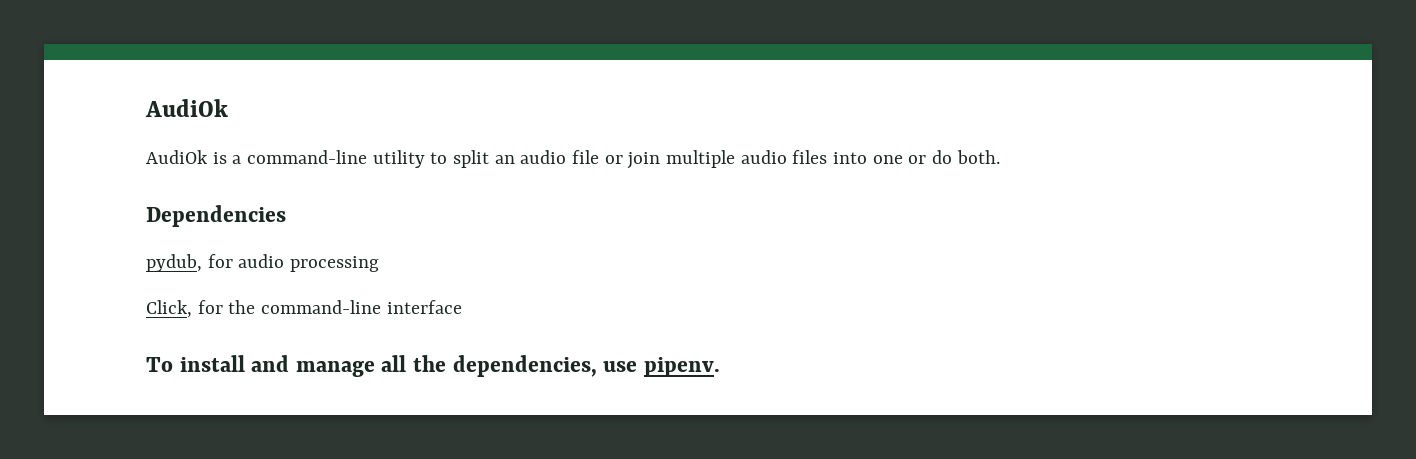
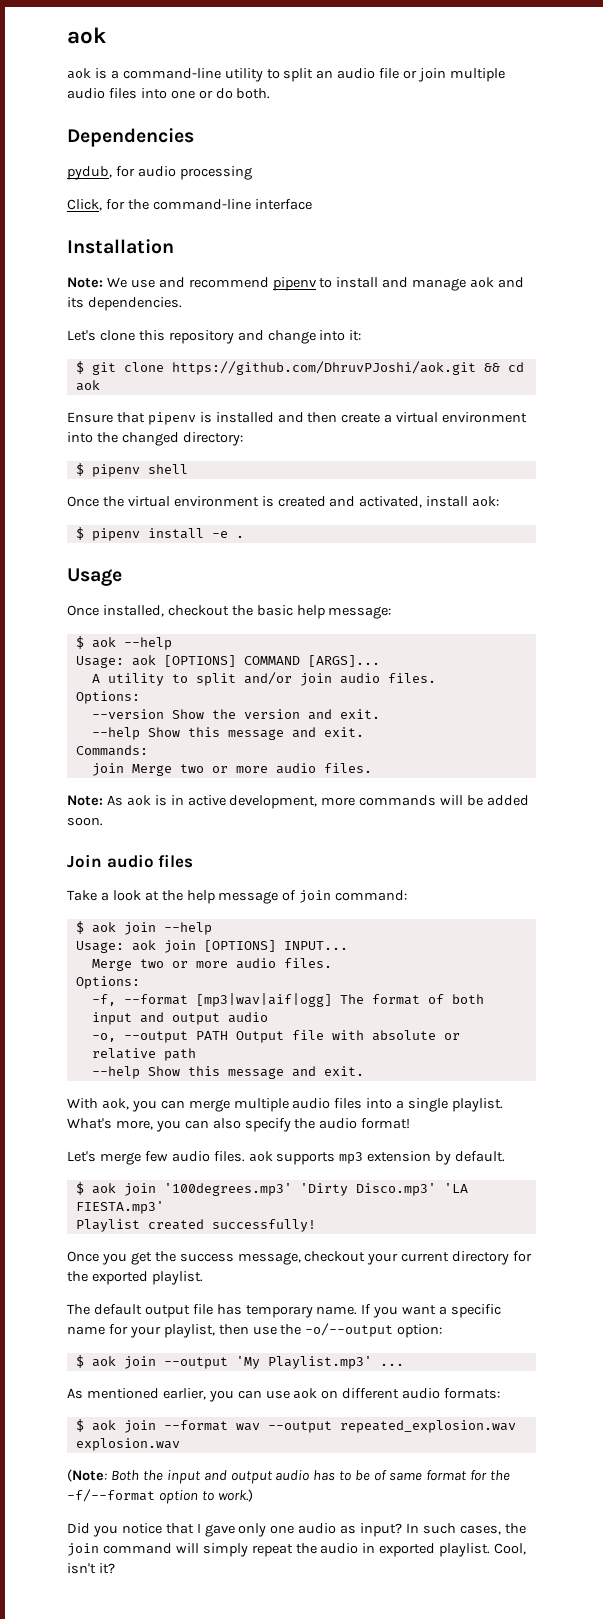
[145,99,228,117] [146,150,208,164] AudiOk // AudiOk -> [67,27,106,44] [67,68,91,79] aok // aok
[146,355,720,377] To install and manage all the dependencies, use pipenv. -> [67,239,174,254] [67,277,525,291] [67,297,182,311] [67,330,362,344] [75,361,524,375] [75,380,100,391] [67,412,528,425] [67,432,243,446] [75,463,188,477] [67,496,500,508] [75,527,244,541] [67,568,122,586] [67,605,392,619] [75,636,172,650] [75,655,380,668] [91,672,436,686] [75,691,140,704] [91,709,380,720] [91,727,364,740] [75,745,148,756] [91,763,372,776] [67,795,530,809] [67,817,103,826] [67,854,194,868] [67,890,408,904] [75,921,212,935] [75,940,348,953] [91,958,332,971] [75,976,140,989] [91,993,484,1007] [91,1012,268,1025] [91,1030,460,1043] [91,1048,196,1061] [91,1066,364,1079] [67,1098,504,1112] [67,1118,411,1132] [67,1151,506,1165] [75,1182,468,1196] [75,1201,164,1214] [75,1219,316,1232] [67,1251,533,1265] [67,1271,203,1285] [67,1304,502,1318] [67,1323,443,1338] [75,1355,404,1369] [67,1388,501,1402] [75,1419,516,1433] [75,1438,180,1451] [67,1469,510,1484] [67,1489,253,1504] [67,1523,526,1537] [67,1543,527,1557] [67,1563,115,1574] Installation // Note: We use and recommend pipenv to install and manage aok and its dependencies. // Let's clone this repository and change into it: // $ git clone https://github.com/DhruvPJoshi/aok.git && cd aok // Ensure that pipenv is installed and then create a virtual environment into the changed directory: // $ pipenv shell // Once the virtual environment is created and activated, install aok: // $ pipenv install -e . // Usage // Once installed, checkout the basic help message: // $ aok --help // Usage: aok [OPTIONS] COMMAND [ARGS]... // A utility to split and/or join audio files. // Options: // --version Show the version and exit. // --help Show this message and exit. // Commands: // join Merge two or more audio files. // Note: As aok is in active development, more commands will be added soon. // Join audio files // Take a look at the help message of join command: // $ aok join --help // Usage: aok join [OPTIONS] INPUT... // Merge two or more audio files. // Options: // -f, --format [mp3|wav|aif|ogg] The format of both input and output audio // -o, --output PATH Output file with absolute or relative path // --help Show this message and exit. // With aok, you can merge multiple audio files into a single playlist. What's more, you can also specify the audio format! // Let's merge few audio files. aok supports mp3 extension by default. // $ aok join '100degrees.mp3' 'Dirty Disco.mp3' 'LA FIESTA.mp3' // Playlist created successfully! // Once you get the success message, checkout your current directory for the exported playlist. // The default output file has temporary name. If you want a specific name for your playlist, then use the -o/--output option: // $ aok join --output 'My Playlist.mp3' ... // As mentioned earlier, you can use aok on different audio formats: // $ aok join --format wav --output repeated_explosion.wav explosion.wav // (Note: Both the input and output audio has to be of same format for the -f/--format option to work.) // Did you notice that I gave only one audio as input? In such cases, the join command will simply repeat the audio in exported playlist. Cool, isn't it?

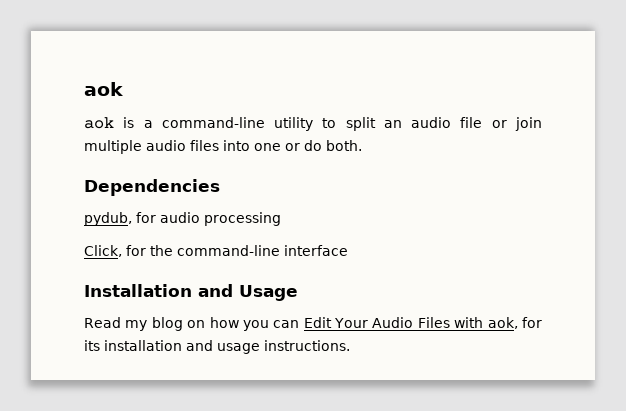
[67,277,525,291] [67,297,182,311] [67,330,362,344] [75,361,524,375] [75,380,100,391] [67,412,528,425] [67,432,243,446] [75,463,188,477] [67,496,500,508] [75,527,244,541] [67,568,122,586] [67,605,392,619] [75,636,172,650] [75,655,380,668] [91,672,436,686] [75,691,140,704] [91,709,380,720] [91,727,364,740] [75,745,148,756] [91,763,372,776] [67,795,530,809] [67,817,103,826] [67,854,194,868] [67,890,408,904] [75,921,212,935] [75,940,348,953] [91,958,332,971] [75,976,140,989] [91,993,484,1007] [91,1012,268,1025] [91,1030,460,1043] [91,1048,196,1061] [91,1066,364,1079] [67,1098,504,1112] [67,1118,411,1132] [67,1151,506,1165] [75,1182,468,1196] [75,1201,164,1214] [75,1219,316,1232] [67,1251,533,1265] [67,1271,203,1285] [67,1304,502,1318] [67,1323,443,1338] [75,1355,404,1369] [67,1388,501,1402] [75,1419,516,1433] [75,1438,180,1451] [67,1469,510,1484] [67,1489,253,1504] [67,1523,526,1537] [67,1543,527,1557] [67,1563,115,1574] // Note: We use and recommend pipenv to install and manage aok and its dependencies. // Let's clone this repository and change into it: // $ git clone https://github.com/DhruvPJoshi/aok.git && cd aok // Ensure that pipenv is installed and then create a virtual environment into the changed directory: // $ pipenv shell // Once the virtual environment is created and activated, install aok: // $ pipenv install -e . // Usage // Once installed, checkout the basic help message: // $ aok --help // Usage: aok [OPTIONS] COMMAND [ARGS]... // A utility to split and/or join audio files. // Options: // --version Show the version and exit. // --help Show this message and exit. // Commands: // join Merge two or more audio files. // Note: As aok is in active development, more commands will be added soon. // Join audio files // Take a look at the help message of join command: // $ aok join --help // Usage: aok join [OPTIONS] INPUT... // Merge two or more audio files. // Options: // -f, --format [mp3|wav|aif|ogg] The format of both input and output audio // -o, --output PATH Output file with absolute or relative path // --help Show this message and exit. // With aok, you can merge multiple audio files into a single playlist. What's more, you can also specify the audio format! // Let's merge few audio files. aok supports mp3 extension by default. // $ aok join '100degrees.mp3' 'Dirty Disco.mp3' 'LA FIESTA.mp3' // Playlist created successfully! // Once you get the success message, checkout your current directory for the exported playlist. // The default output file has temporary name. If you want a specific name for your playlist, then use the -o/--output option: // $ aok join --output 'My Playlist.mp3' ... // As mentioned earlier, you can use aok on different audio formats: // $ aok join --format wav --output repeated_explosion.wav explosion.wav // (Note: Both the input and output audio has to be of same format for the -f/--format option to work.) // Did you notice that I gave only one audio as input? In such cases, the join command will simply repeat the audio in exported playlist. Cool, isn't it? -> [198,284,298,301] [84,317,542,331] [84,340,350,354] and Usage // Read my blog on how you can Edit Your Audio Files with aok, for its installation and usage instructions.

